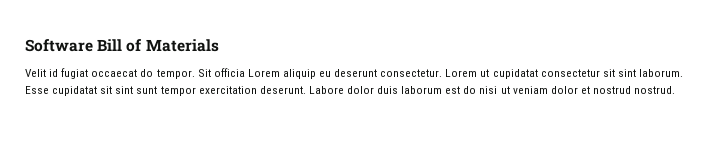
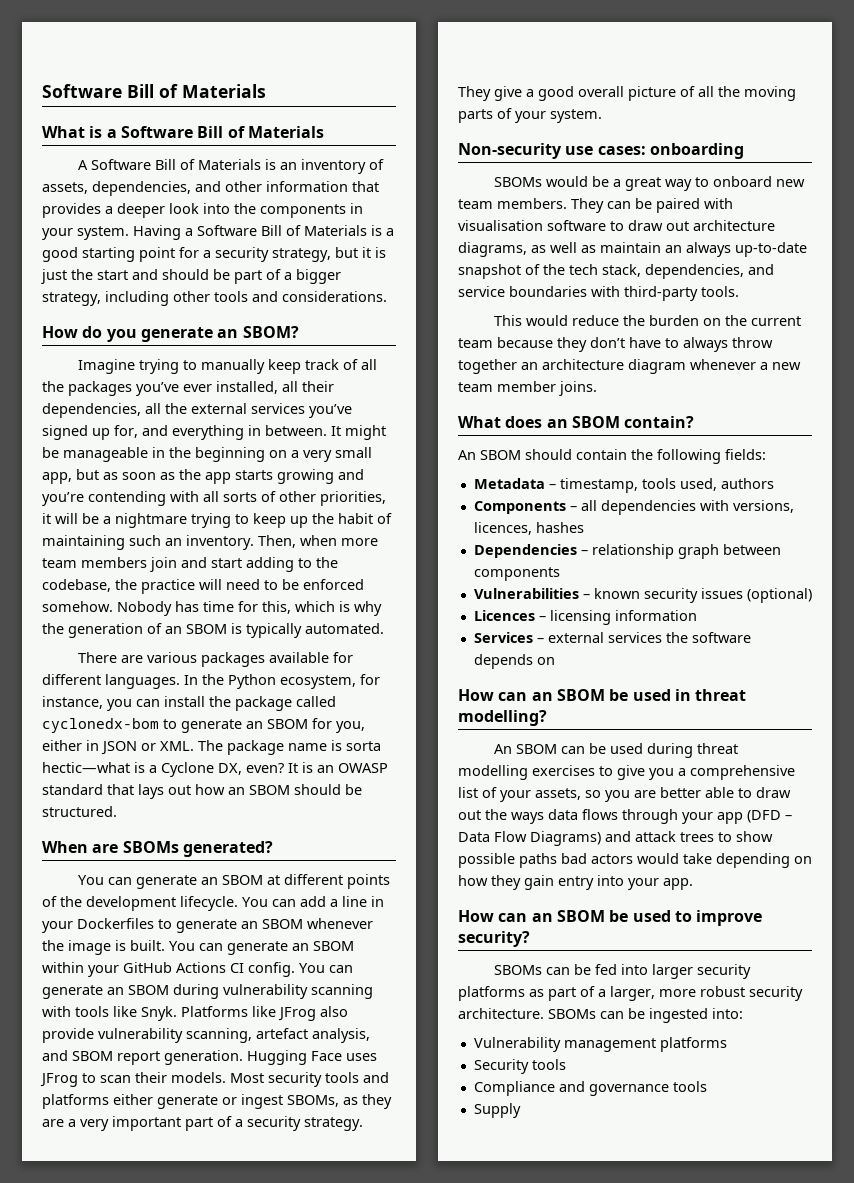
[25,39,219,52] [25,68,683,79] [25,86,676,96] Software Bill of Materials // Velit id fugiat occaecat do tempor. Sit officia Lorem aliquip eu deserunt consectetur. Lorem ut cupidatat consectetur sit sint laborum. Esse cupidatat sit sint sunt tempor exercitation deserunt. Labore dolor duis laborum est do nisi ut veniam dolor et nostrud nostrud. -> [42,84,266,98] [42,126,324,138] [78,159,385,174] [42,181,379,196] [42,203,363,218] [42,225,394,240] [42,247,386,262] [41,269,341,284] [42,291,387,306] [42,326,299,342] [78,359,378,374] [42,381,334,396] [42,403,352,418] [42,425,386,440] [42,447,372,462] [42,469,364,484] [42,491,386,506] [42,513,392,528] [42,535,378,550] [42,557,338,572] [42,579,364,594] [42,601,382,616] [42,623,384,638] [78,652,354,667] [42,674,380,689] [42,696,336,711] [42,718,365,733] [42,740,381,755] [42,762,388,777] [42,784,362,799] [42,806,117,817] [42,841,273,857] [78,874,391,889] [42,896,384,911] [42,918,373,933] [42,940,354,955] [42,962,353,977] [42,984,373,999] [42,1006,348,1021] [42,1028,370,1043] [42,1050,377,1065] [40,1072,389,1087] [42,1094,392,1109] [42,1116,363,1131] [458,86,796,101] [458,108,602,123] [458,143,744,159] [494,176,806,191] [458,198,733,213] [458,220,775,231] [458,242,807,257] [458,264,774,279] [458,286,739,301] [494,315,802,326] [458,337,773,352] [458,359,801,374] [458,381,597,396] [458,416,695,428] [458,449,766,464] [473,478,774,493] [473,500,794,515] [473,522,584,535] [473,544,781,559] [473,567,560,581] [473,588,812,603] [473,610,697,625] [473,632,751,643] [473,654,555,669] [458,689,747,701] [458,710,547,726] [494,743,739,758] [458,765,795,780] [458,787,791,802] [458,809,792,824] [458,831,773,846] [458,853,812,868] [458,875,693,890] [458,910,763,926] [458,931,530,947] [494,964,752,979] [458,986,803,1001] [458,1008,743,1023] [473,1037,727,1052] [473,1059,566,1074] [473,1081,707,1096] [473,1103,521,1118] Software Bill of Materials // What is a Software Bill of Materials // A Software Bill of Materials is an inventory of assets, dependencies, and other information that provides a deeper look into the components in your system. Having a Software Bill of Materials is a good starting point for a security strategy, but it is just the start and should be part of a bigger strategy, including other tools and considerations. // How do you generate an SBOM? // Imagine trying to manually keep track of all the packages you’ve ever installed, all their dependencies, all the external services you’ve signed up for, and everything in between. It might be manageable in the beginning on a very small app, but as soon as the app starts growing and you’re contending with all sorts of other priorities, it will be a nightmare trying to keep up the habit of maintaining such an inventory. Then, when more team members join and start adding to the codebase, the practice will need to be enforced somehow. Nobody has time for this, which is why the generation of an SBOM is typically automated. // There are various packages available for different languages. In the Python ecosystem, for instance, you can install the package called cyclonedx-bom to generate an SBOM for you, either in JSON or XML. The package name is sorta hectic—what is a Cyclone DX, even? It is an OWASP standard that lays out how an SBOM should be structured. // When are SBOMs generated? // You can generate an SBOM at different points of the development lifecycle. You can add a line in your Dockerfiles to generate an SBOM whenever the image is built. You can generate an SBOM within your GitHub Actions CI config. You can generate an SBOM during vulnerability scanning with tools like Snyk. Platforms like JFrog also provide vulnerability scanning, artefact analysis, and SBOM report generation. Hugging Face uses JFrog to scan their models. Most security tools and platforms either generate or ingest SBOMs, as they are a very important part of a security strategy. They give a good overall picture of all the moving parts of your system. // Non-security use cases: onboarding // SBOMs would be a great way to onboard new team members. They can be paired with visualisation software to draw out architecture diagrams, as well as maintain an always up-to-date snapshot of the tech stack, dependencies, and service boundaries with third-party tools. // This would reduce the burden on the current team because they don’t have to always throw together an architecture diagram whenever a new team member joins. // What does an SBOM contain? // An SBOM should contain the following fields: // Metadata – timestamp, tools used, authors // Components – all dependencies with versions, licences, hashes // Dependencies – relationship graph between components // Vulnerabilities – known security issues (optional) // Licences – licensing information // Services – external services the software depends on // How can an SBOM be used in threat modelling? // An SBOM can be used during threat modelling exercises to give you a comprehensive list of your assets, so you are better able to draw out the ways data flows through your app (DFD – Data Flow Diagrams) and attack trees to show possible paths bad actors would take depending on how they gain entry into your app. // How can an SBOM be used to improve security? // SBOMs can be fed into larger security platforms as part of a larger, more robust security architecture. SBOMs can be ingested into: // Vulnerability management platforms // Security tools // Compliance and governance tools // Supply

